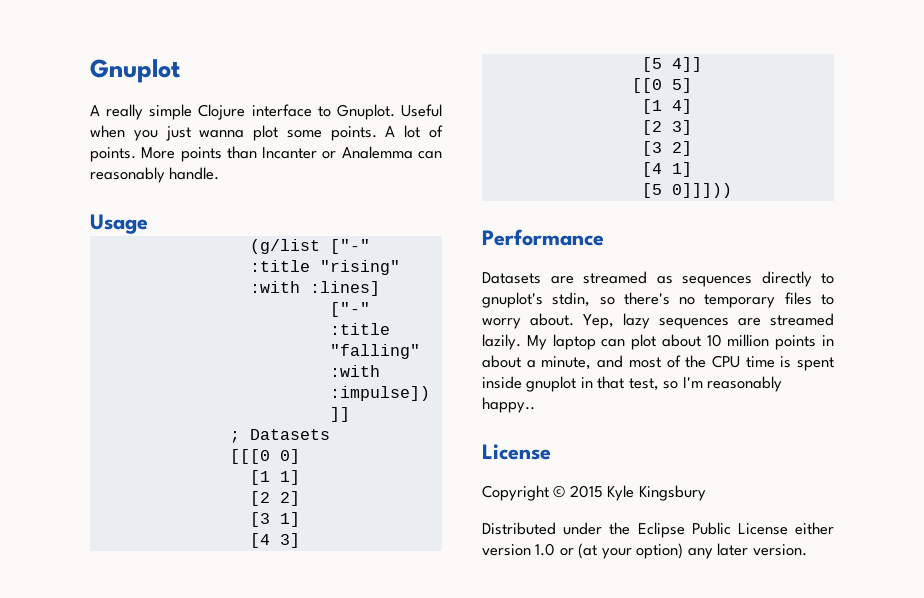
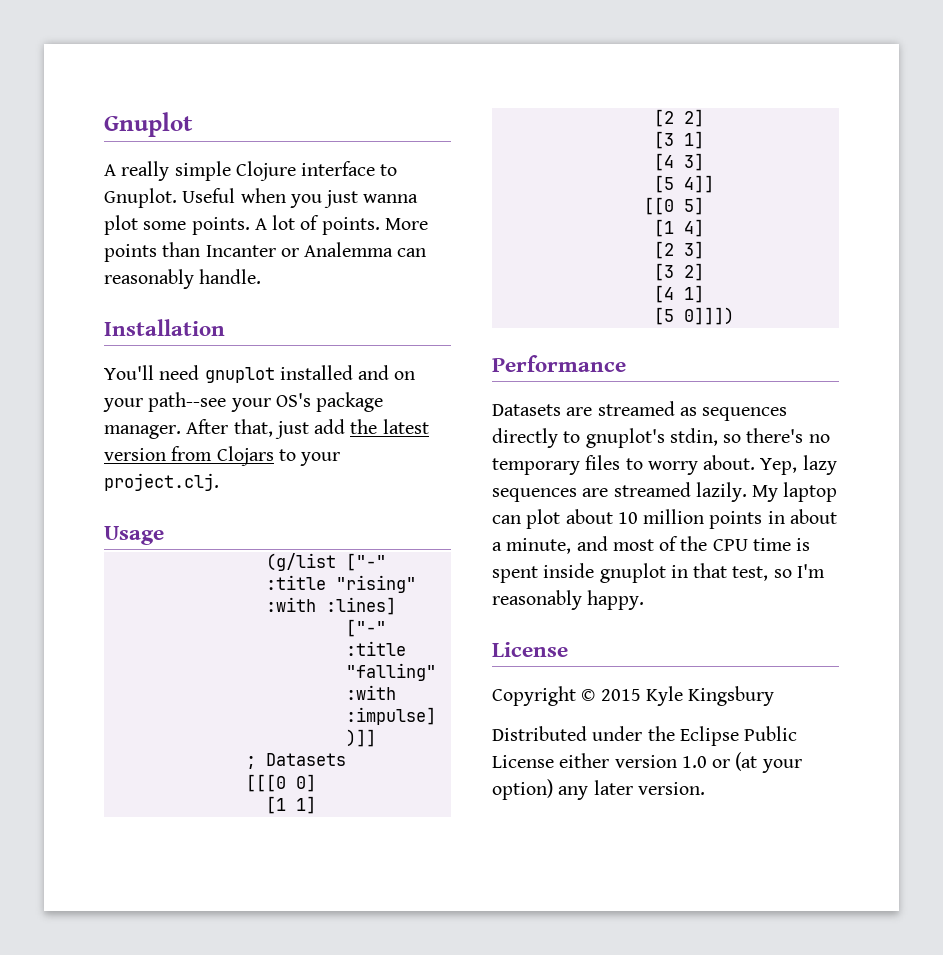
(220, 173) none -> [104,319,225,336] [104,365,416,383] [103,392,384,412] [104,419,429,439] [104,446,341,466] [104,473,219,491] // Installation // You'll need gnuplot installed and on your path--see your OS's package manager. After that, just add the latest version from Clojars to your project.clj.
[671,183,732,198] 0]]])) -> [683,307,734,325] 0]]])
[482,397,535,413] happy.. -> [587,590,645,610] happy.

